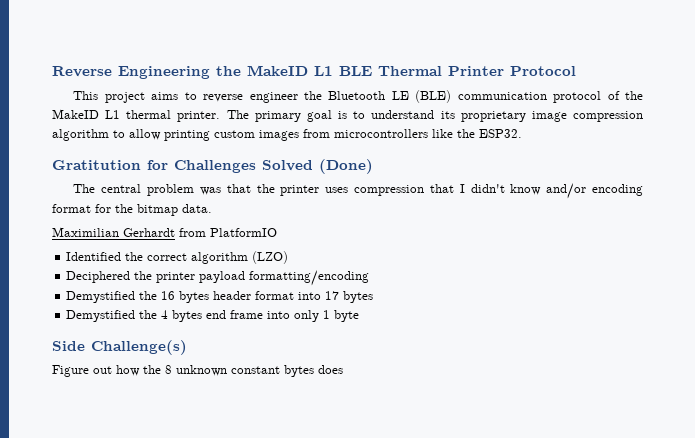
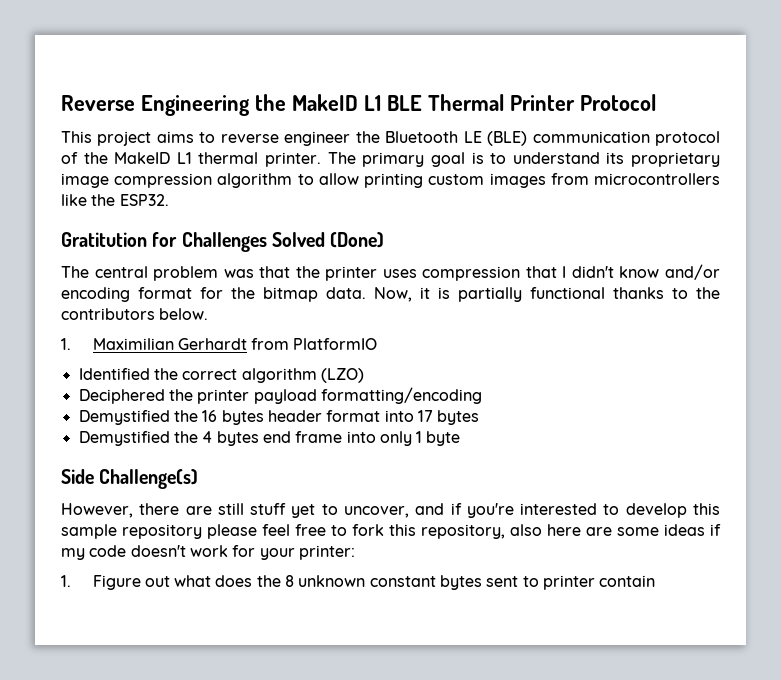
(212, 208) // -> [374,287,720,302] [61,308,209,320] [61,338,71,350] Now, it is partially functional thanks to the contributors below. // 1.
[52,365,140,377] Figure out how -> [61,503,721,518] [61,524,721,539] [61,545,355,560] [61,575,253,590] However, there are still stuff yet to uncover, and if you're interested to develop this sample repository please feel free to fork this repository, also here are some ideas if my code doesn't work for your printer: // 1. Figure out what does
[318,365,343,374] does -> [486,575,656,590] sent to printer contain

